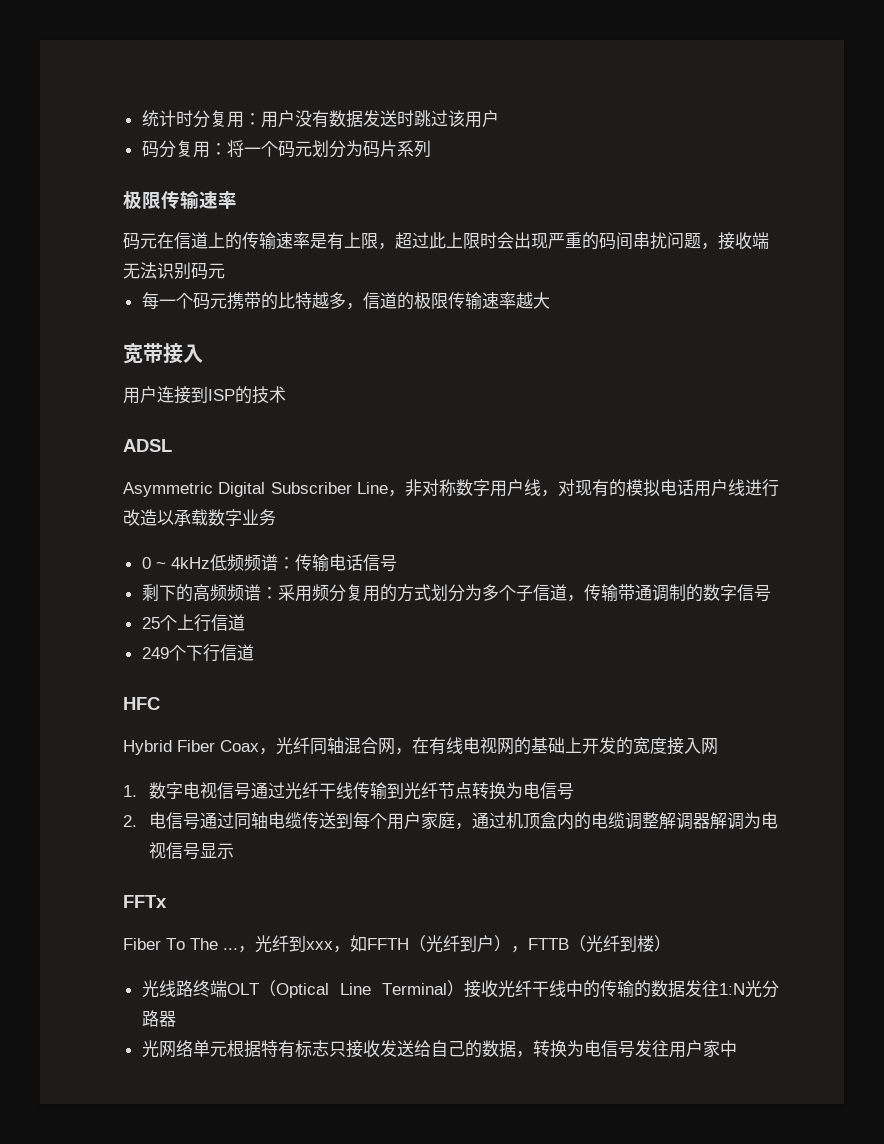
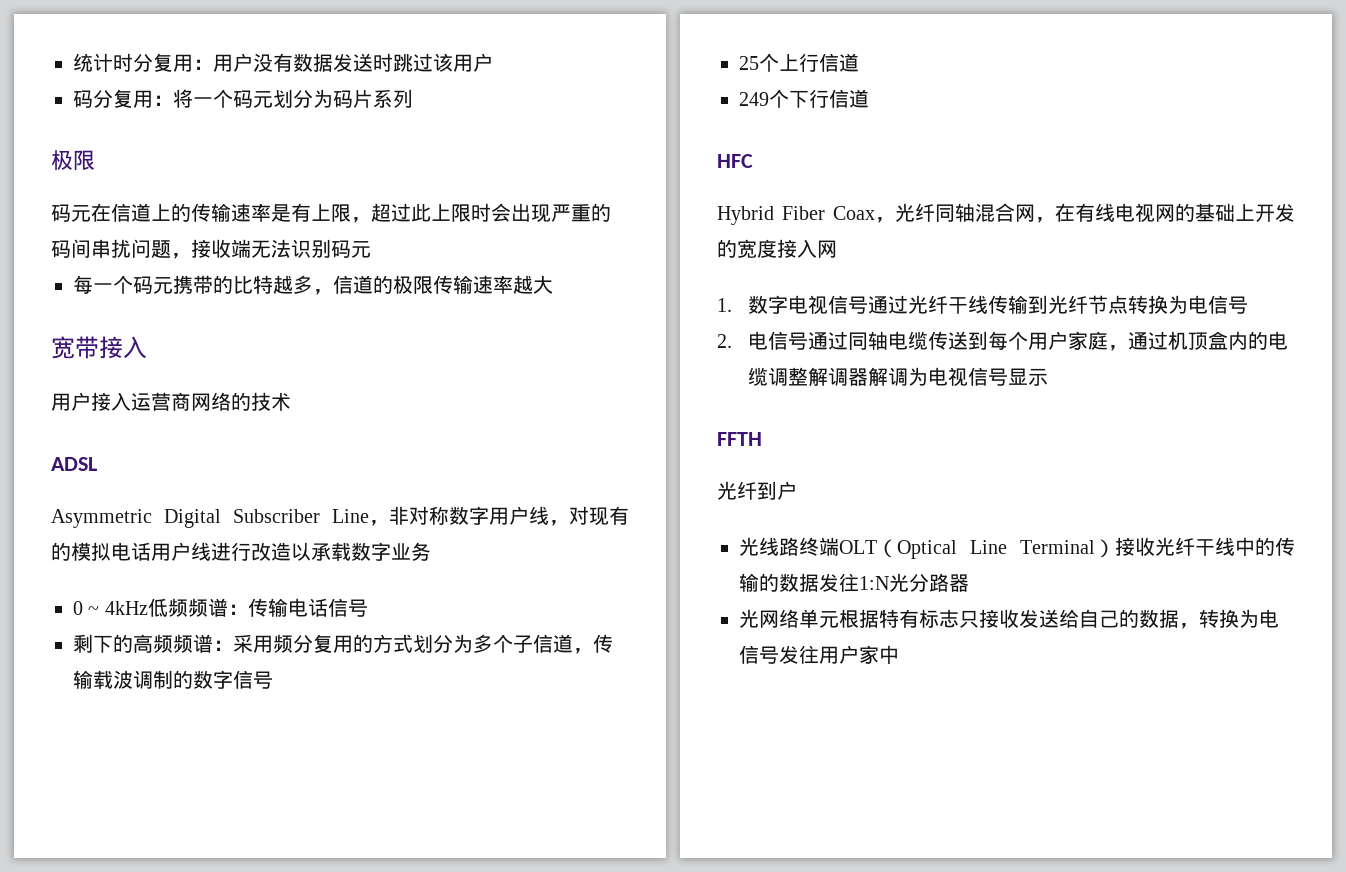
[161,190,237,209] 传输速率 -> (95, 160) none
[157,386,235,404] 连接到ISP -> [91,392,231,411] 接入运营商网络
[617,584,652,601] 带通 -> [93,670,133,689] 载波
[123,895,167,908] [123,935,671,953] FFTx // Fiber To The ...，光纤到xxx，如FFTH（光纤到户），FTTB（光纤到楼） -> [717,432,762,446] [717,481,797,500] FFTH // 光纤到户

